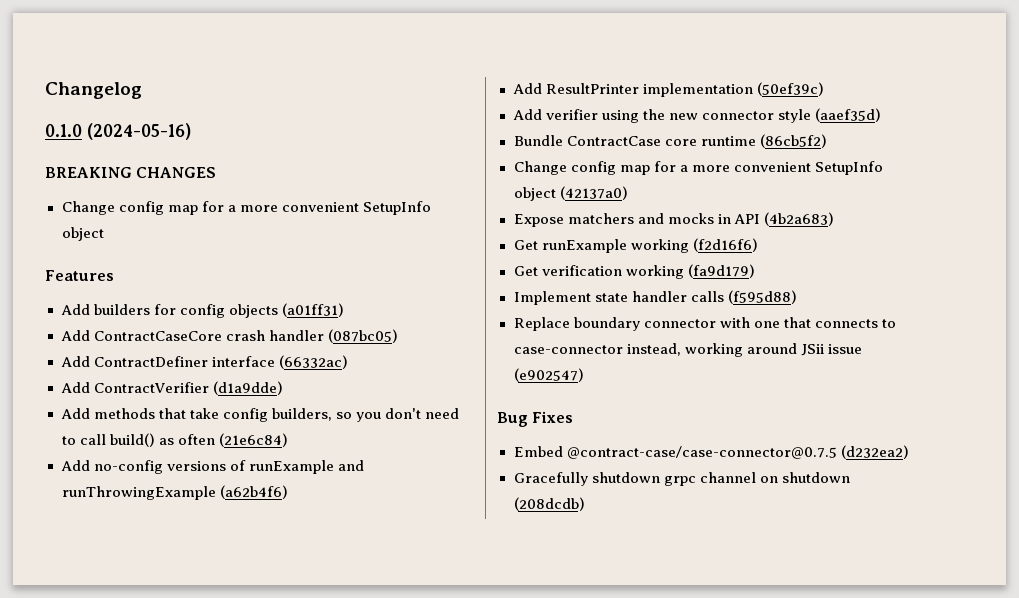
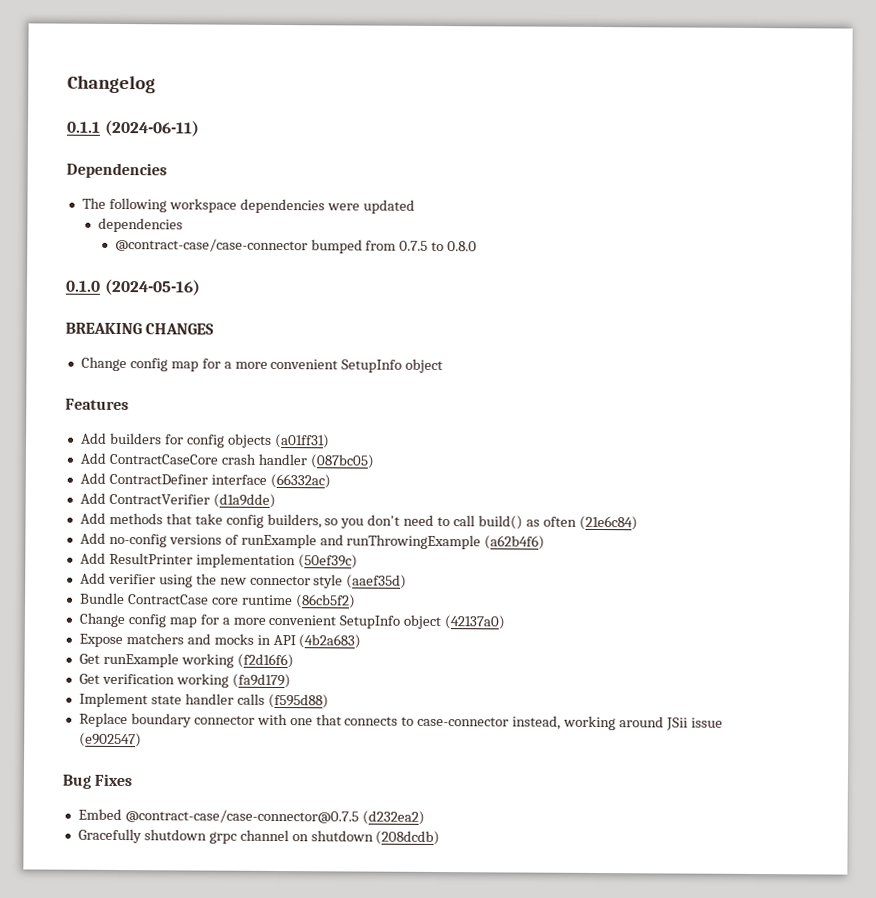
(142, 90) none -> [66,119,200,137] [66,162,167,179] [81,197,415,214] [98,217,184,233] [114,237,478,254] // 0.1.1 (2024-06-11) // Dependencies // The following workspace dependencies were updated // dependencies // @contract-case/case-connector bumped from 0.7.5 to 0.8.0

